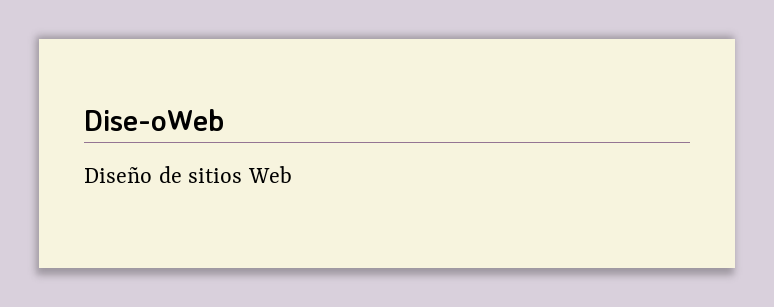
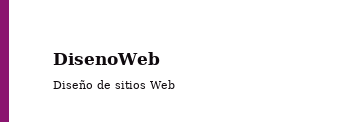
[84,109,224,131] Dise-oWeb -> [53,52,160,65] DisenoWeb

